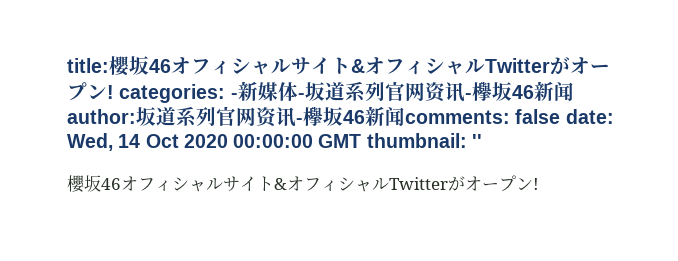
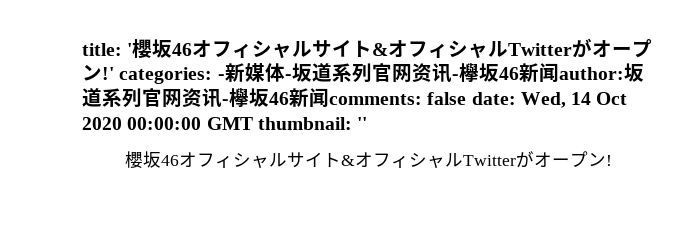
(109, 65) none -> [127,43,133,56] '
[107,85,114,99] ! -> [102,67,114,80] !'

